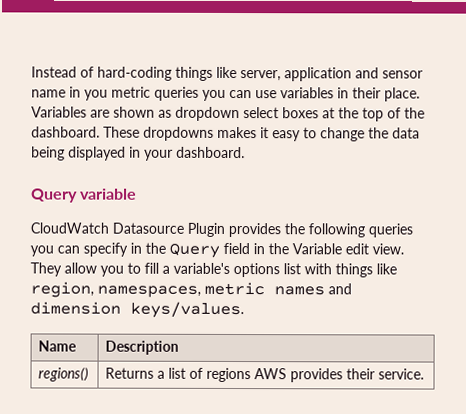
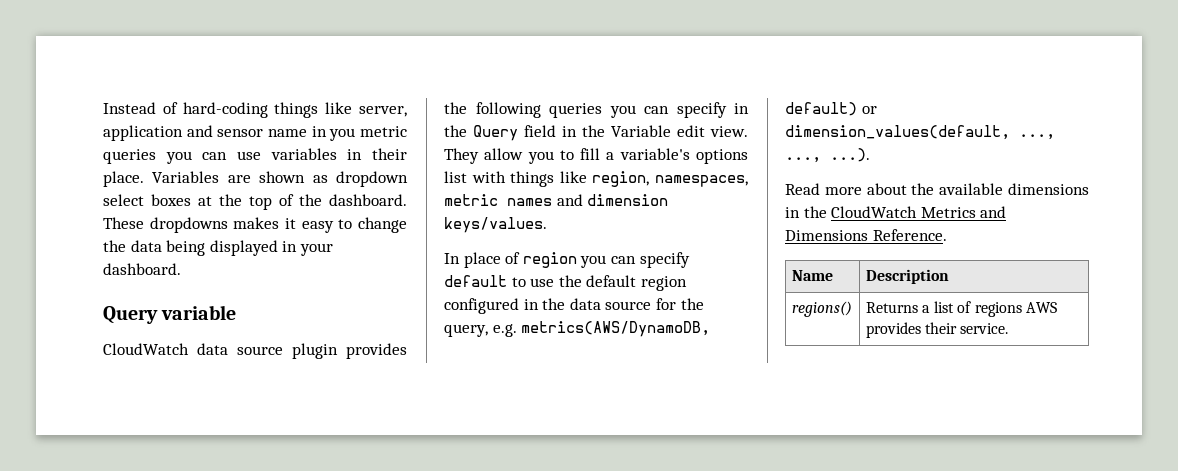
[112,222,225,237] Datasource Plugin -> [197,343,338,359] data source plugin
(244, 310) none -> [444,252,690,268] [444,275,687,291] [444,298,704,314] [444,321,711,337] [785,102,877,116] [785,125,1055,140] [785,148,870,163] [785,183,1089,195] [785,206,1007,218] [785,229,947,241] // In place of region you can specify default to use the default region configured in the data source for the query, e.g. metrics(AWS/DynamoDB, default) or dimension_values(default, ..., ..., ...). // Read more about the available dimensions in the CloudWatch Metrics and Dimensions Reference.

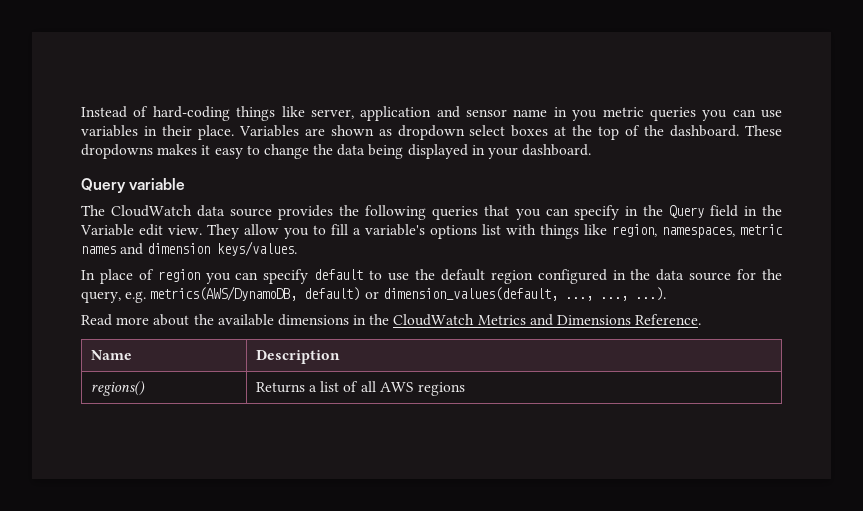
(237, 312) none -> [81,205,105,216] The
[292,343,338,359] plugin -> (273, 212) none
(602, 110) none -> [484,205,510,216] that
[974,302,1057,317] [865,322,1009,338] regions AWS provides their service. -> [360,381,465,396] all AWS regions

